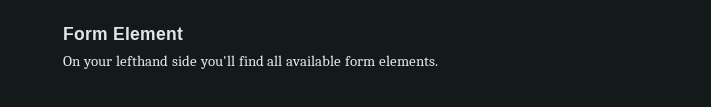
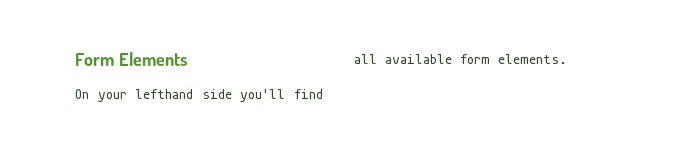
[113,27,183,40] Element -> [118,52,187,66] Elements

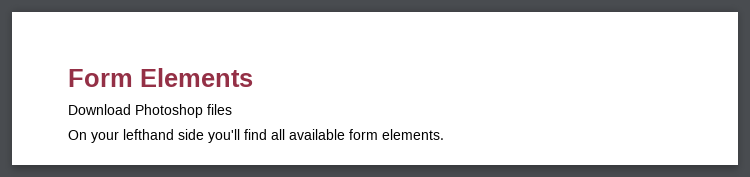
(187, 59) none -> [68,104,232,118] // Download Photoshop files

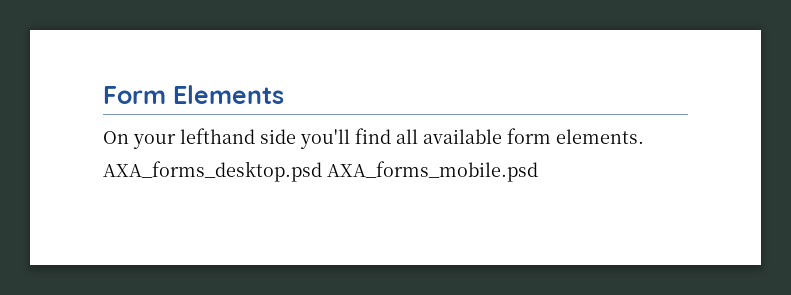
[68,104,232,118] // Download Photoshop files -> (284, 94) none
(444, 134) none -> [103,161,538,182] // AXA_forms_desktop.psd AXA_forms_mobile.psd

